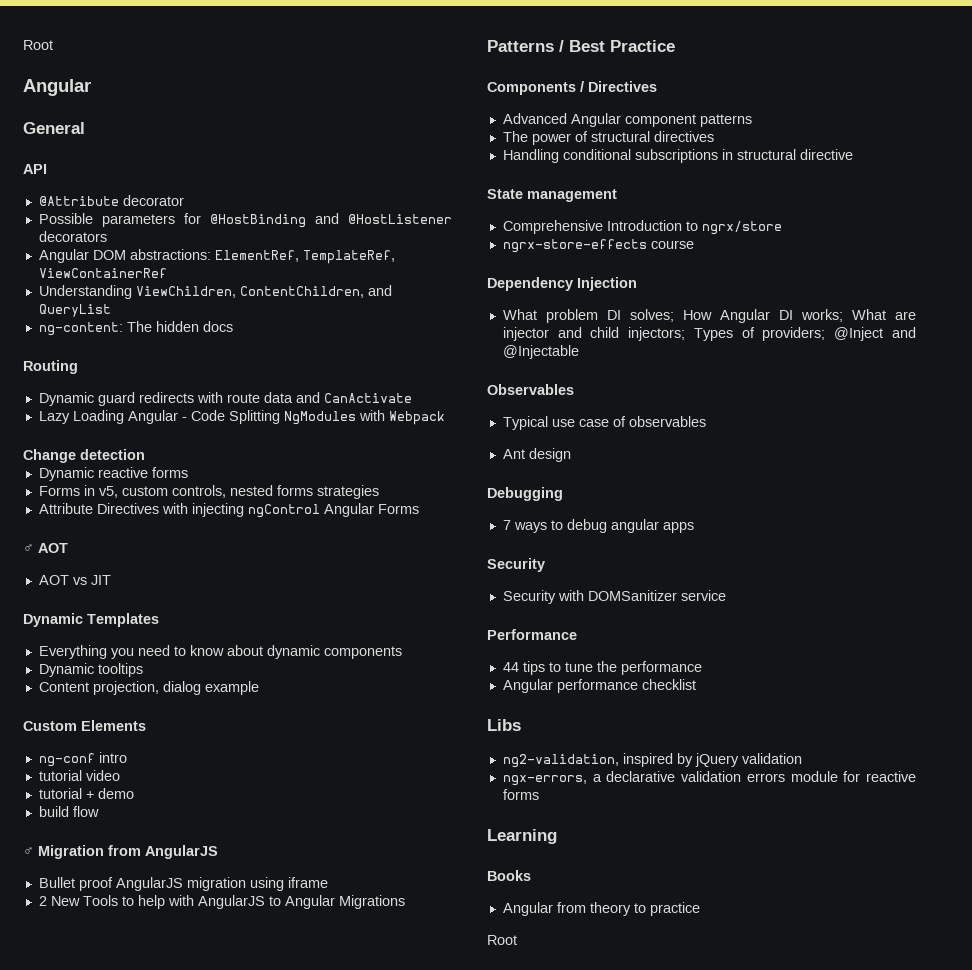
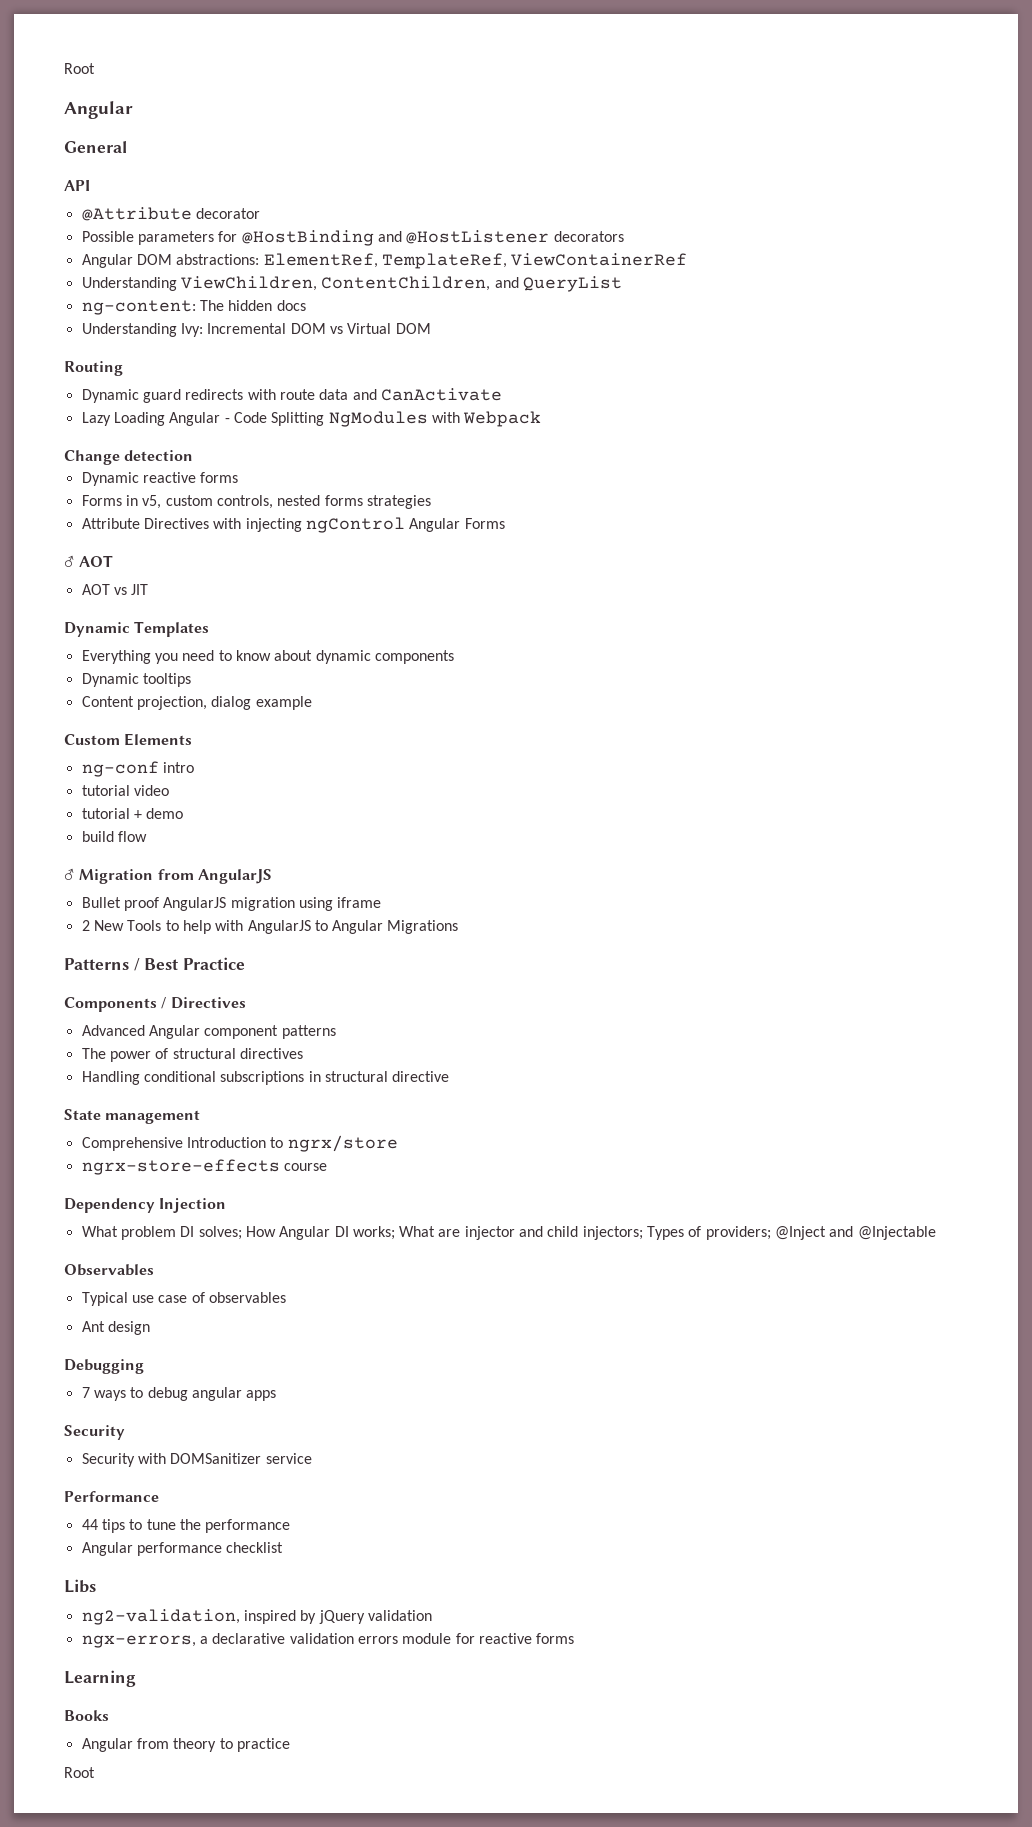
(233, 326) none -> [81,323,431,337] // Understanding Ivy: Incremental DOM vs Virtual DOM

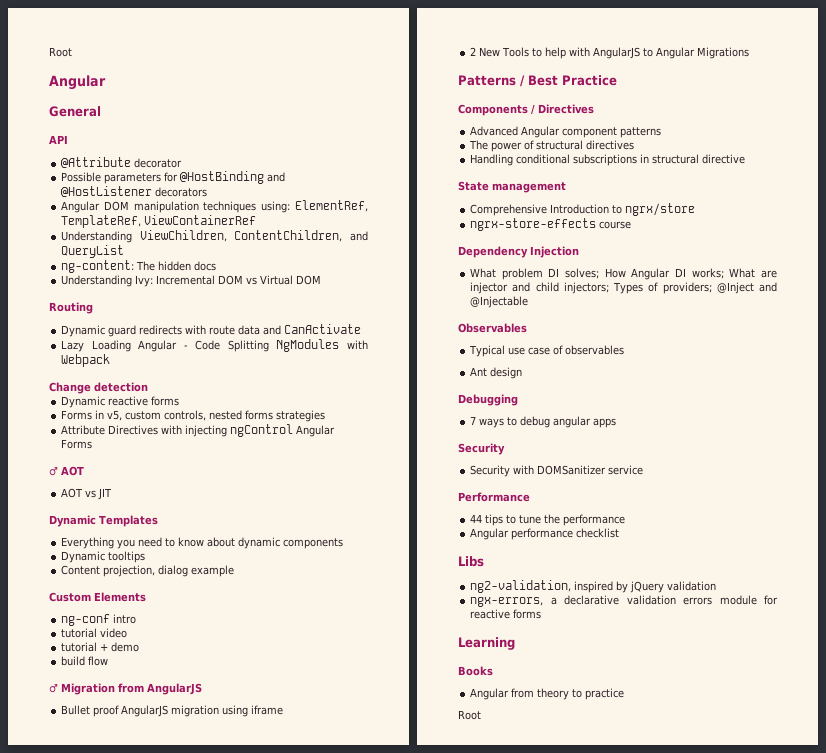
[176,254,260,265] abstractions: -> [133,201,291,213] manipulation techniques using:

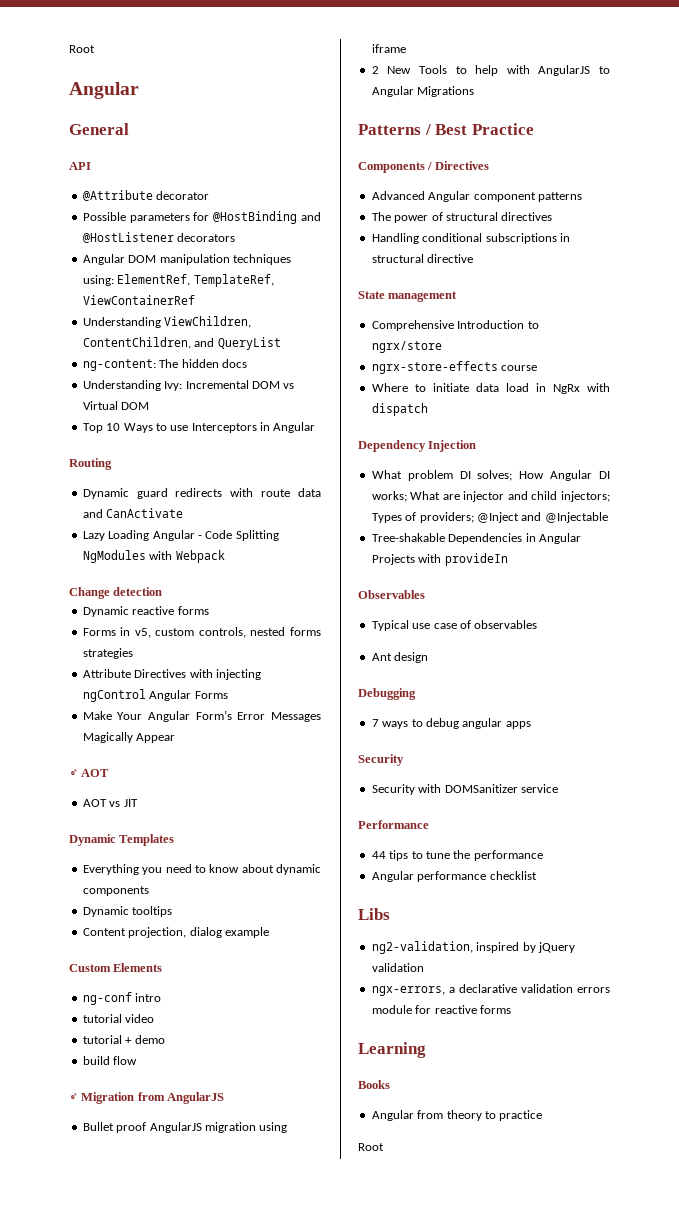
(322, 280) none -> [82,422,316,433] // Top 10 Ways to use Interceptors in Angular
(93, 444) none -> [82,710,321,722] [82,732,176,743] // Make Your Angular Form’s Error Messages Magically Appear
(632, 225) none -> [371,383,610,394] [371,403,428,416] // Where to initiate data load in NgRx with dispatch
(529, 302) none -> [371,533,581,544] [371,553,508,566] // Tree-shakable Dependencies in Angular Projects with provideIn

